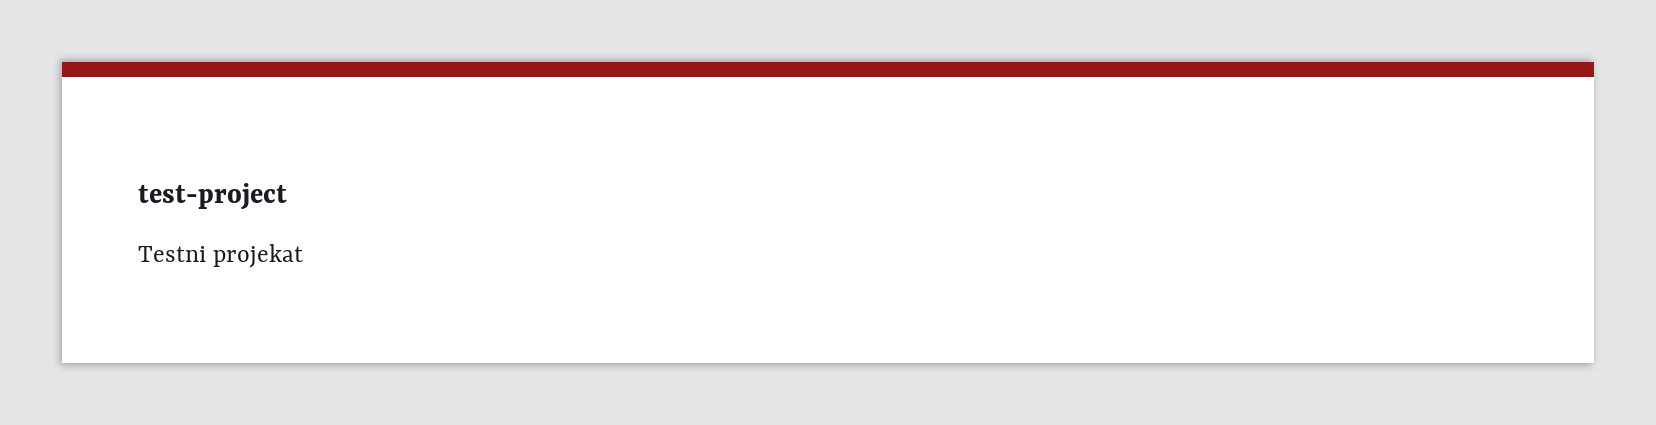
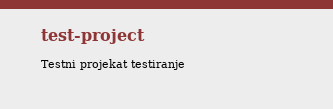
(304, 256) none -> [131,60,185,70] testiranje

